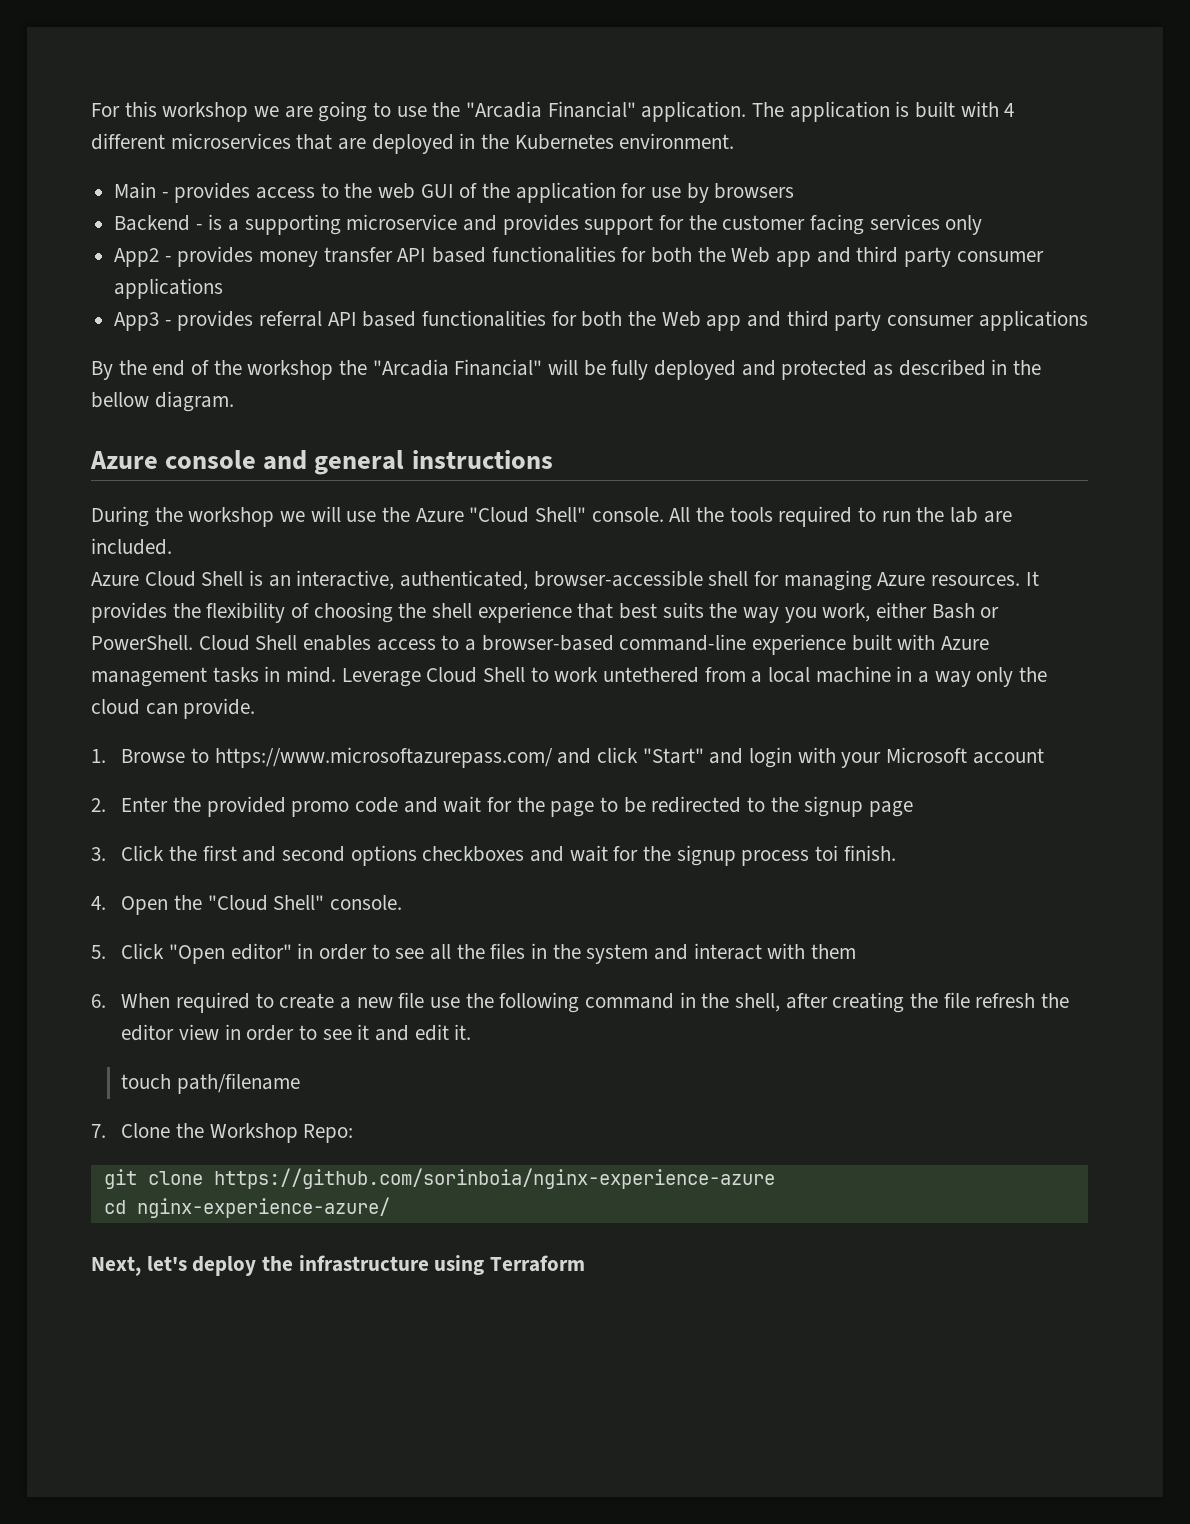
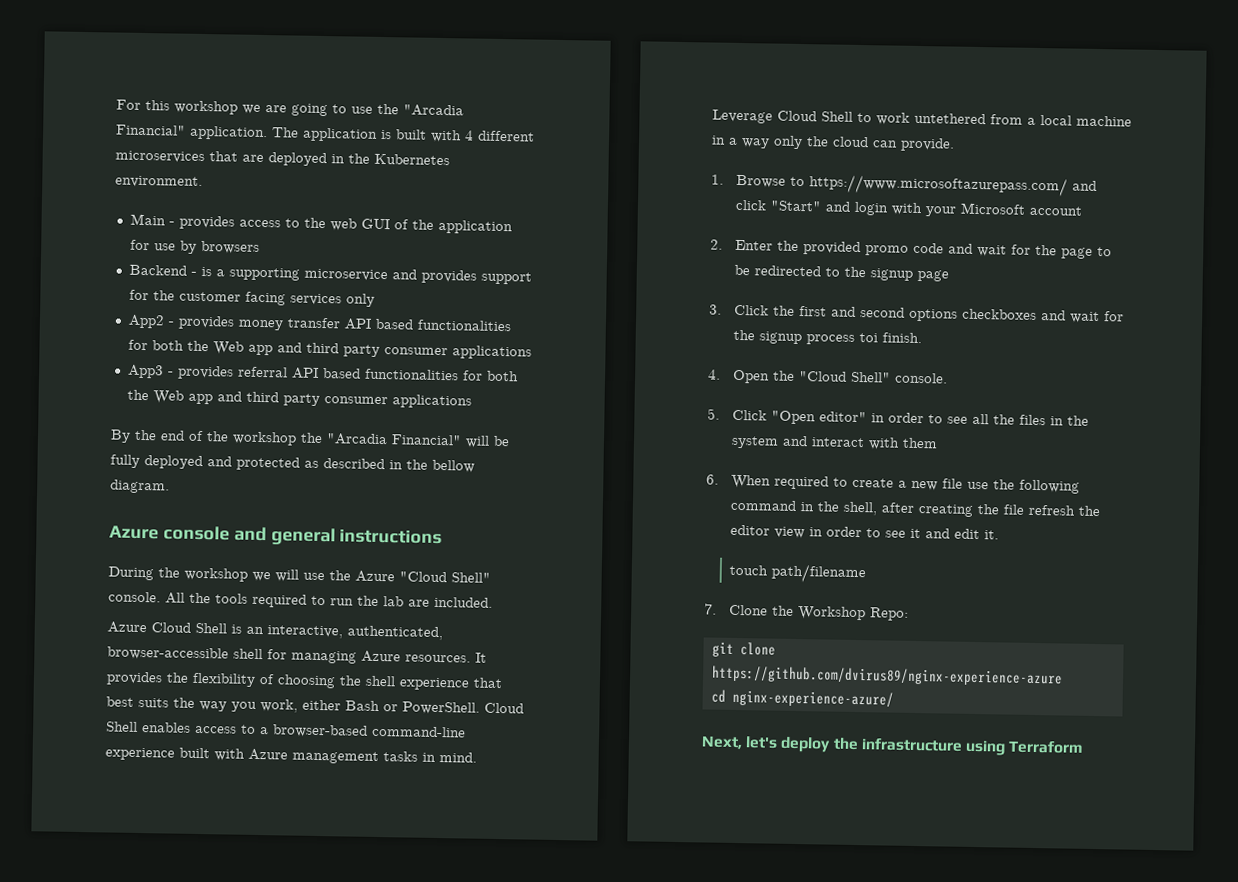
[213,1168,775,1189] https://github.com/sorinboia/nginx-experience-azure -> [710,665,1063,687] https://github.com/dvirus89/nginx-experience-azure

